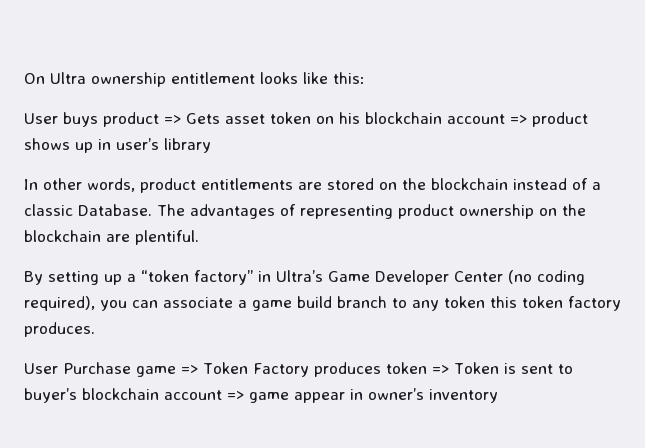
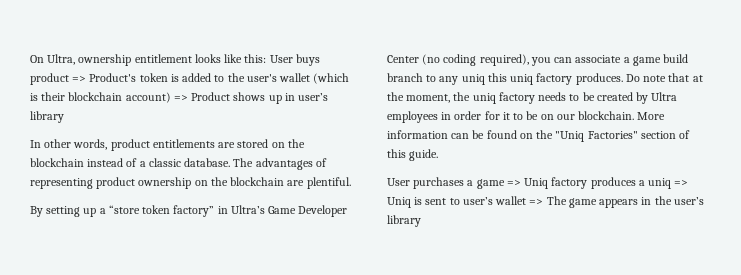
[50,72,86,84] Ultra -> [47,54,76,65] Ultra,
(365, 78) // -> (267, 58) none
[186,112,588,127] Gets asset token on his blockchain account => product -> [89,73,350,84] [30,92,231,103] Product's token is added to the user's wallet (which is their blockchain account) => Product
[78,204,152,216] Database. -> [184,158,231,167] database.
[141,270,189,282] “token -> [108,205,171,214] “store token
[444,296,563,308] token this token -> [461,73,534,85] uniq this uniq
[24,362,573,377] [24,388,498,403] // User Purchase game => Token Factory produces token => Token is sent to buyer’s blockchain account => game appear in owner’s inventory -> [625,73,703,82] [387,92,678,104] [387,111,666,123] [387,130,691,142] [387,149,439,161] [387,177,689,189] [387,196,704,208] [387,215,421,227] Do note that at the moment, the uniq factory needs to be created by Ultra employees in order for it to be on our blockchain. More information can be found on the "Uniq Factories" section of this guide. // User purchases a game => Uniq factory produces a uniq => Uniq is sent to user’s wallet => The game appears in the user’s library

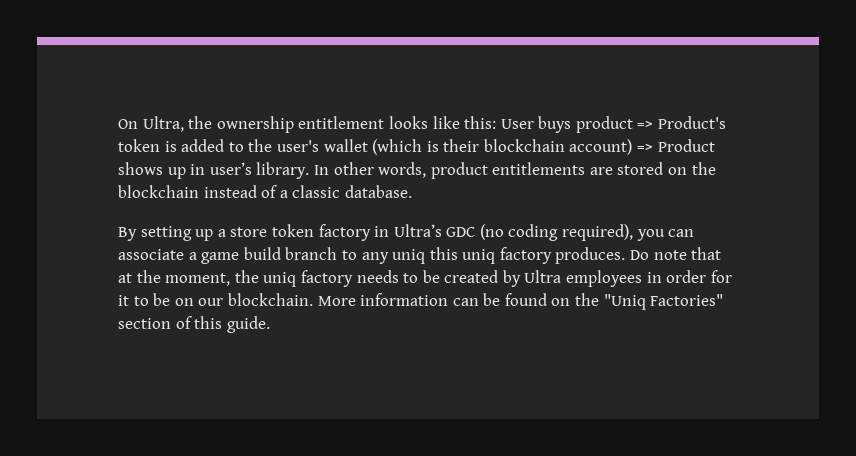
(76, 59) none -> [188,116,213,129] the
[30,111,64,123] library // -> [256,162,310,179] library.
[233,158,327,170] [30,177,351,189] [30,205,348,217] [387,55,419,63] The advantages of representing product ownership on the blockchain are plentiful. // By setting up a “store token factory” in Ultra’s Game Developer Center -> [118,224,476,241] // By setting up a store token factory in Ultra’s GDC
[387,177,689,189] [387,196,704,208] [387,215,421,227] // User purchases a game => Uniq factory produces a uniq => Uniq is sent to user’s wallet => The game appears in the user’s library -> (270, 324) none

